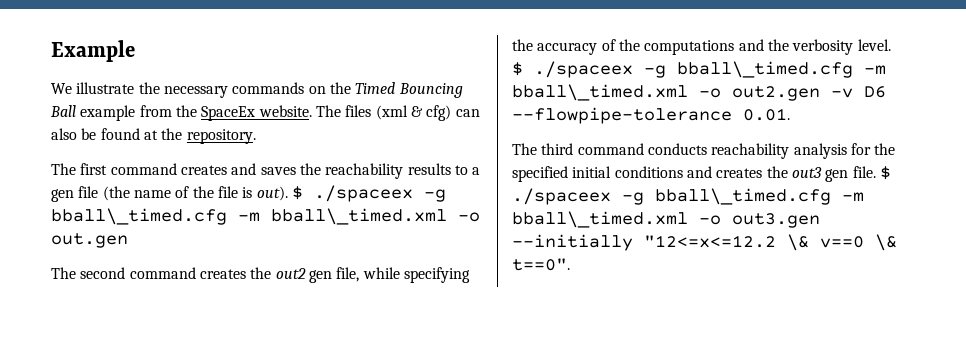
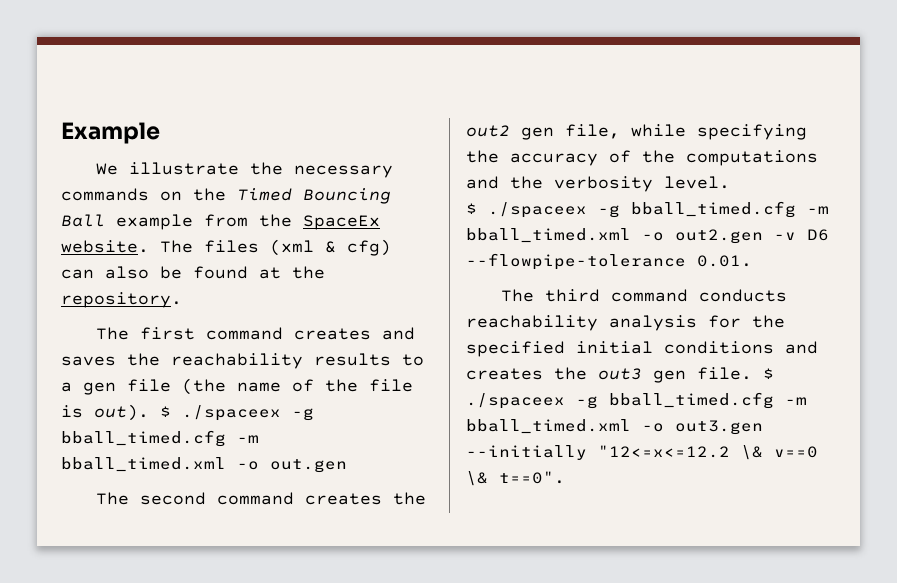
[51,208,447,225] bball\_timed.cfg -m bball\_timed.xml -> [61,430,259,447] [61,457,226,472] bball_timed.cfg -m bball_timed.xml
[677,61,886,78] [512,84,688,101] bball\_timed.cfg -m bball\_timed.xml -> [631,201,829,218] [466,228,631,243] bball_timed.cfg -m bball_timed.xml
[655,188,864,205] [512,211,688,228] bball\_timed.cfg -m bball\_timed.xml -> [609,392,807,409] [466,419,631,434] bball_timed.cfg -m bball_timed.xml

